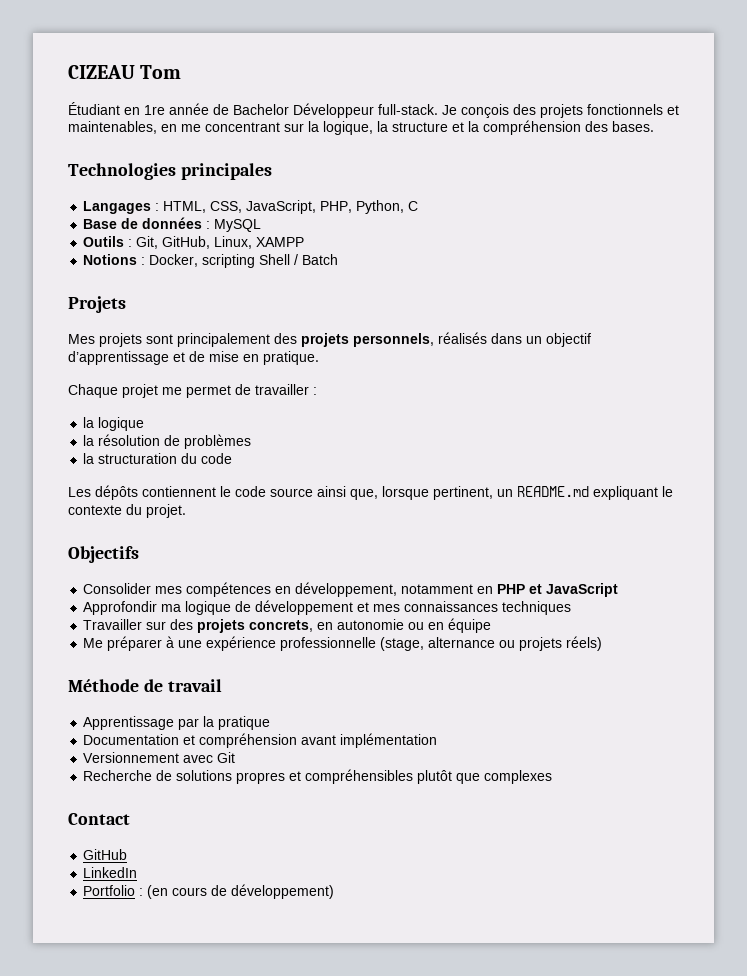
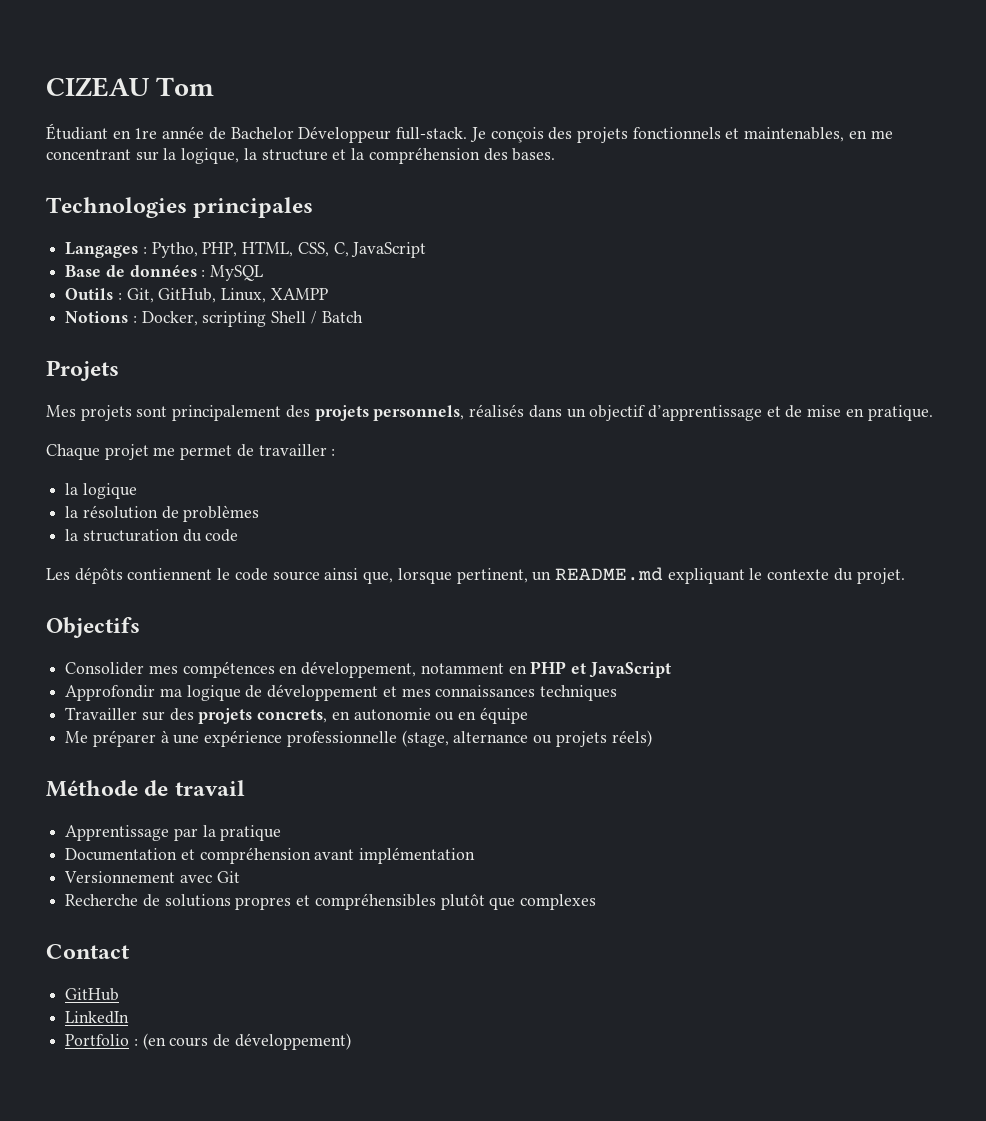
[163,200,419,214] HTML, CSS, JavaScript, PHP, Python, C -> [151,241,427,258] Pytho, PHP, HTML, CSS, C, JavaScript

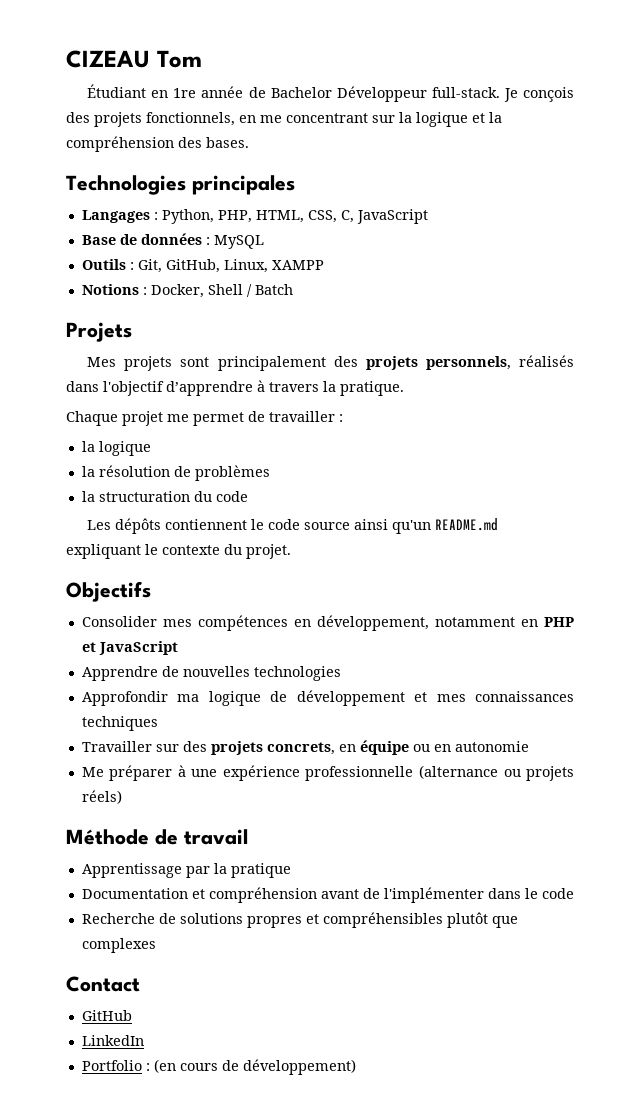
[632,127,845,142] fonctionnels et maintenables, -> [146,112,235,126] fonctionnels,
[181,148,328,164] logique, la structure -> [416,112,468,127] logique
[151,242,198,258] Pytho, -> [161,209,214,224] Python,
[202,311,267,327] scripting -> (204, 291) none
[566,405,864,421] un objectif d’apprentissage et de mise en -> [103,380,336,396] l'objectif d’apprendre à travers la
[363,568,552,584] que, lorsque pertinent, un -> [392,520,432,534] qu'un
(671, 670) none -> [81,666,341,681] // Apprendre de nouvelles technologies
[353,708,431,721] autonomie -> [359,740,409,755] équipe
[479,707,528,724] équipe -> [454,741,529,752] autonomie
[401,730,529,747] (stage, alternance -> [418,765,498,779] (alternance
[359,847,476,864] [64,871,240,883] implémentation // Versionnement avec Git -> [362,887,574,903] de l'implémenter dans le code

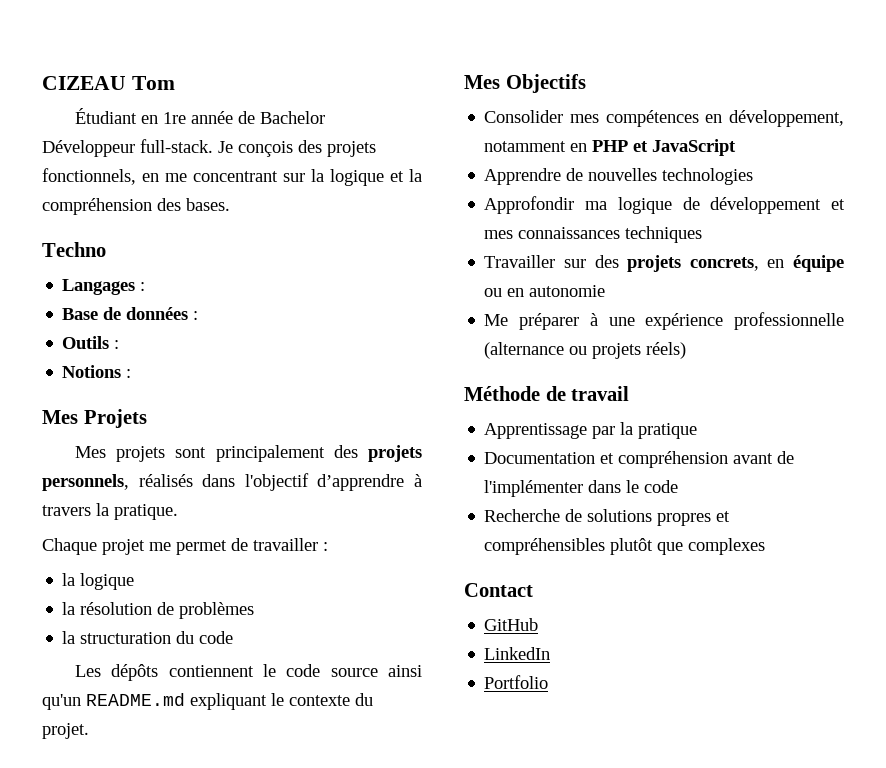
[66,175,295,195] Technologies principales -> [42,242,106,257] Techno
[161,209,428,224] Python, PHP, HTML, CSS, C, JavaScript -> (146, 286) none
[213,235,264,249] MySQL -> (199, 315) none
[137,259,324,273] [81,284,293,298] Git, GitHub, Linux, XAMPP // Notions : Docker, Shell / Batch // -> [62,365,132,378] [42,410,78,424] // Notions : // Mes
(291, 551) none -> [464,75,500,89] Mes
[145,1059,356,1075] : (en cours de développement) -> (549, 682) none

